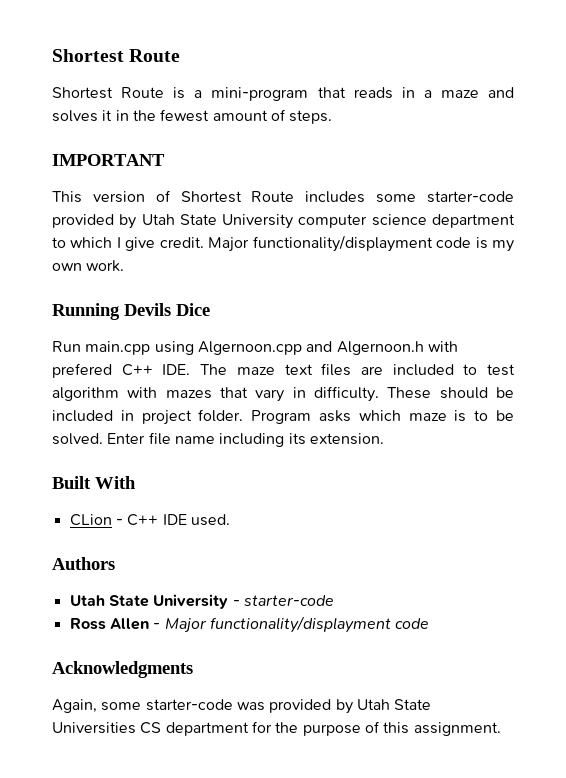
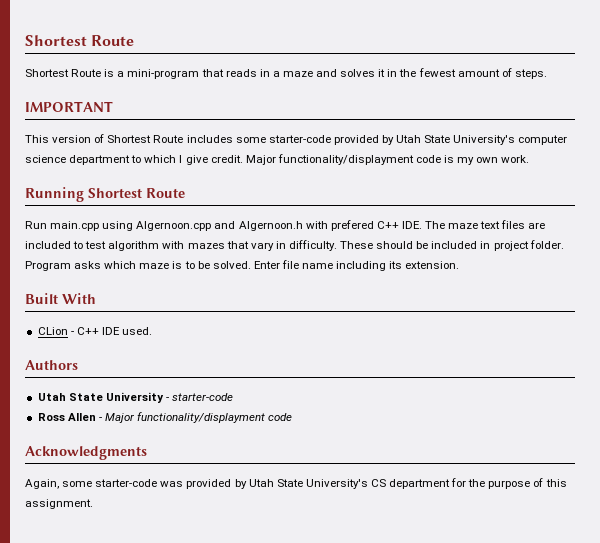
[222,214,294,229] University -> [453,135,516,145] University's
[124,303,210,316] Devils Dice -> [88,188,185,198] Shortest Route
[52,722,136,734] Universities -> [305,479,368,489] University's

